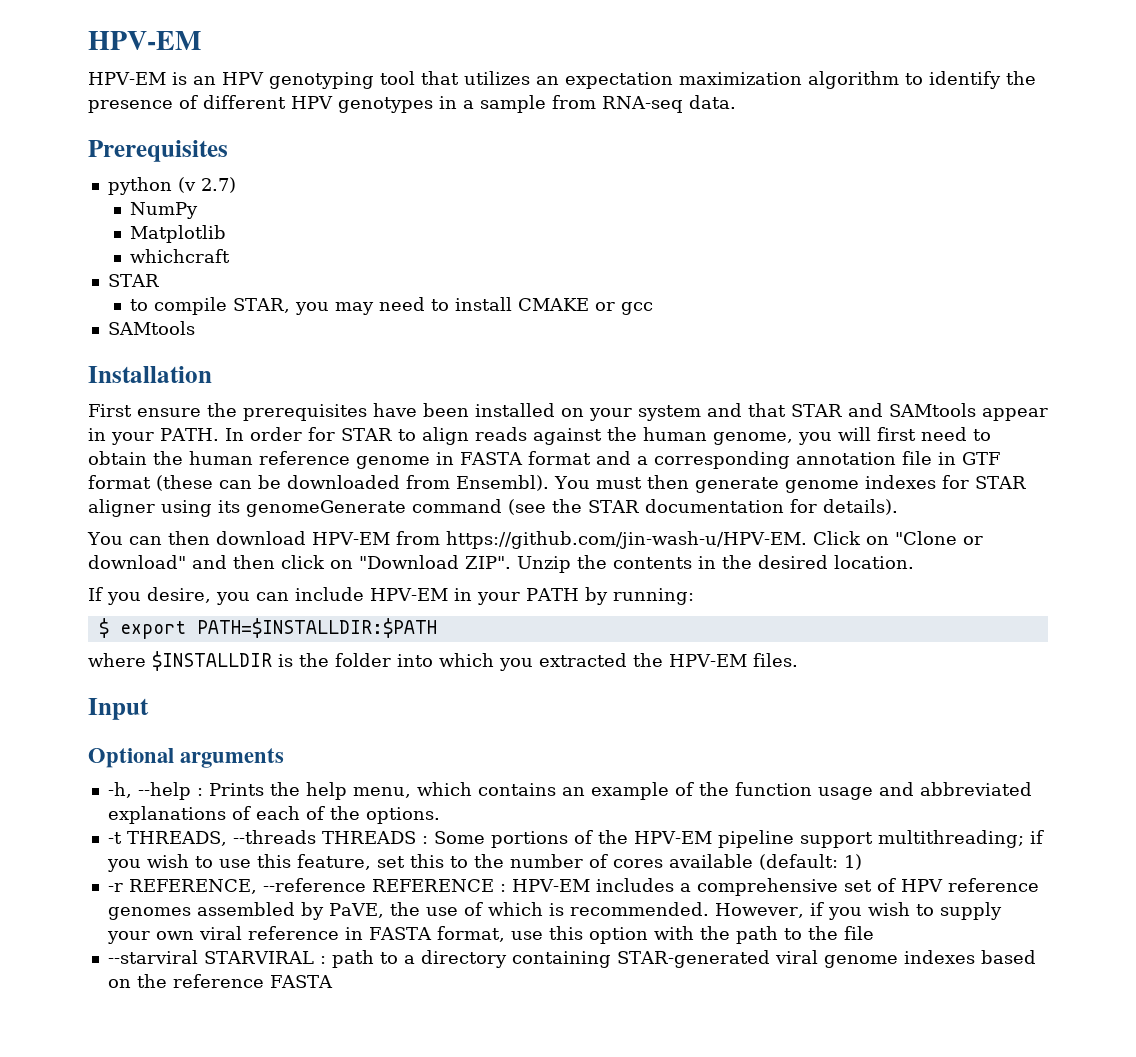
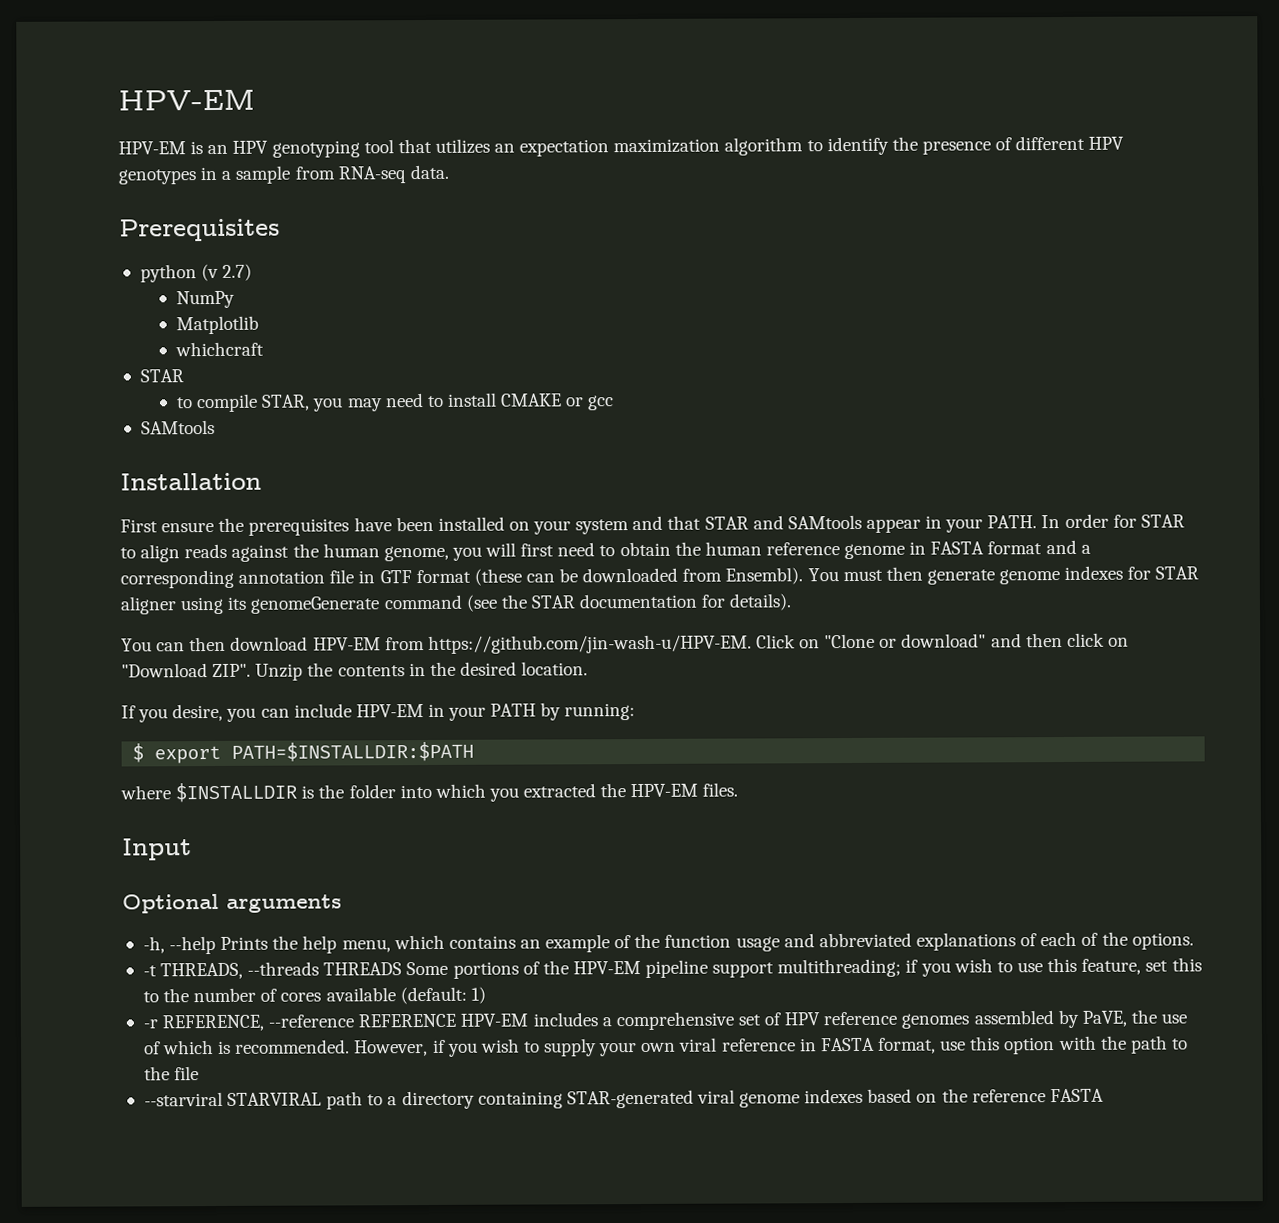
[196,788,203,796] : -> (217, 945) none
[421,836,428,844] : -> (403, 969) none
[499,884,506,892] : -> (457, 1020) none
[319,956,326,964] : -> (323, 1099) none

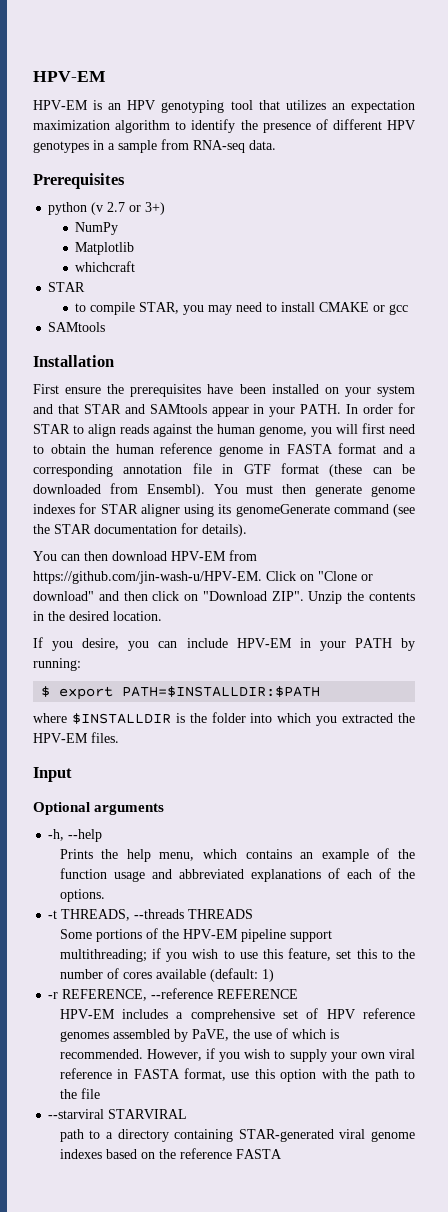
[222,263,253,281] 2.7) -> [107,202,166,215] 2.7 or 3+)
(217, 945) none -> (103, 835) //
(403, 969) none -> (254, 914) //
(457, 1020) none -> (299, 994) //
(323, 1099) none -> (188, 1114) //

